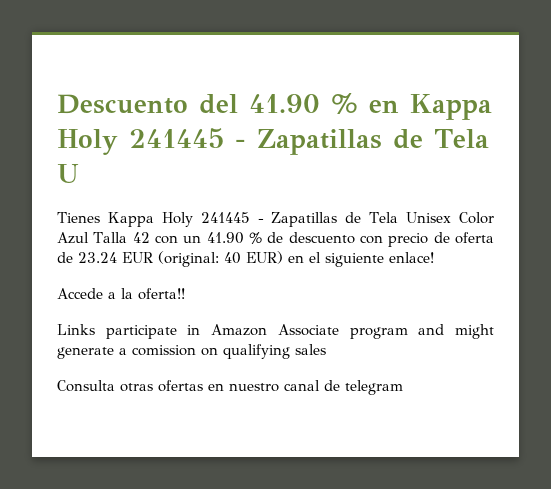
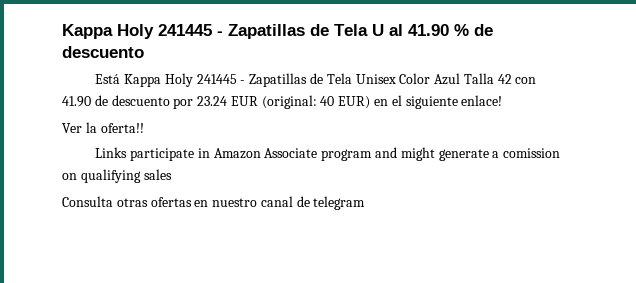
[57,93,399,114] Descuento del 41.90 % en -> (62, 31) none
[57,212,100,223] // Tienes -> [389,24,493,36] [62,46,144,58] [95,74,121,84] al 41.90 % de descuento // Está
[183,232,495,247] [57,252,73,263] un 41.90 % de descuento con precio de oferta de -> [62,95,194,109] 41.90 de descuento por
[57,288,116,299] Accede a -> [62,123,82,133] Ver

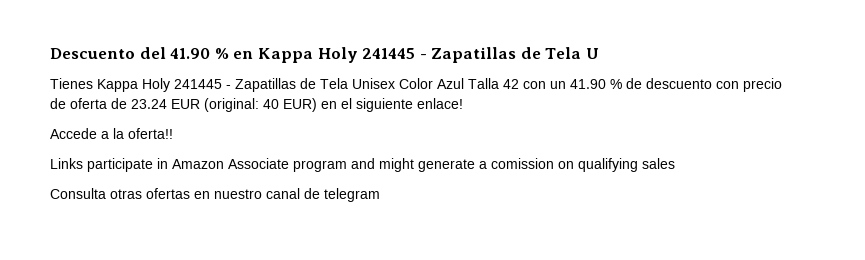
(62, 31) none -> [50,47,254,59] Descuento del 41.90 % en
[389,24,493,36] [62,46,144,58] [95,74,121,84] al 41.90 % de descuento // Está -> [50,78,93,89] // Tienes
[62,95,194,109] 41.90 de descuento por -> [550,78,782,92] [50,98,127,109] un 41.90 % de descuento con precio de oferta de
[62,123,82,133] Ver -> [50,128,109,139] Accede a

